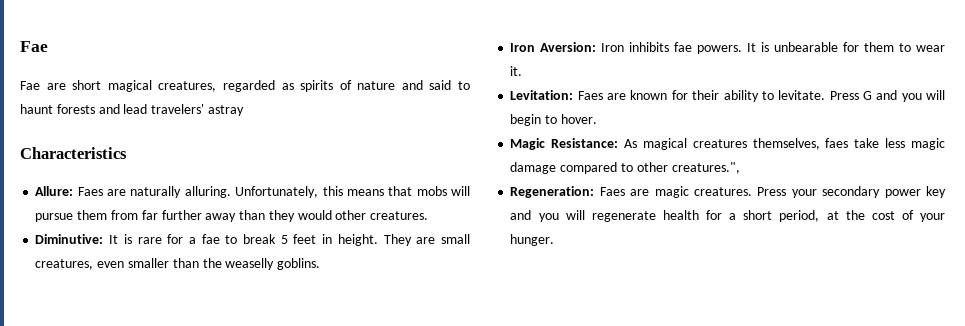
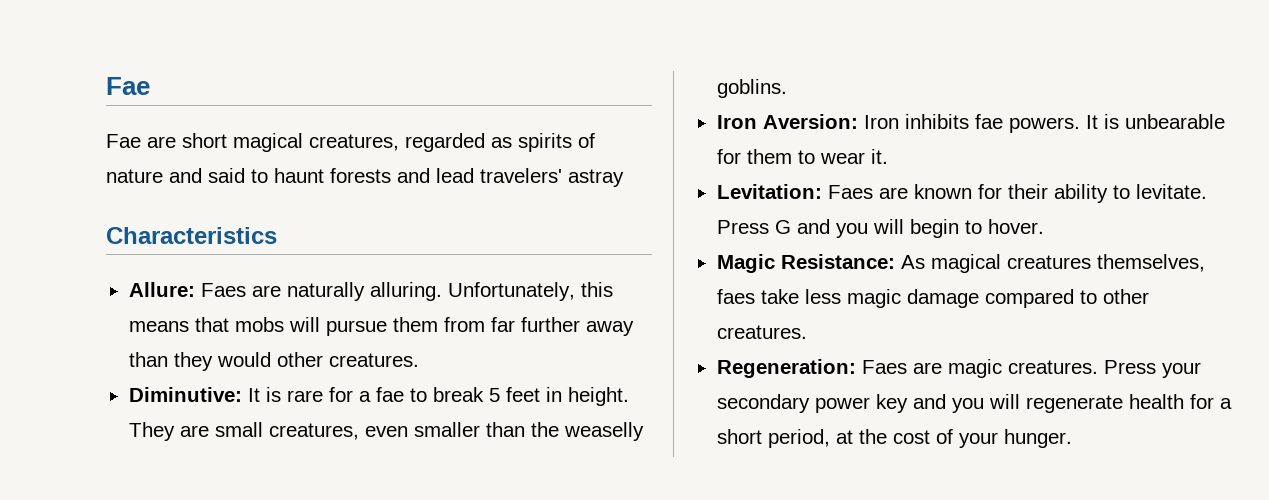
[671,162,740,174] creatures.", -> [716,325,807,339] creatures.

